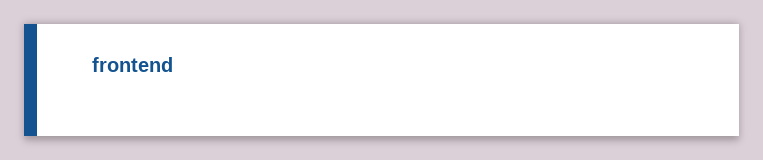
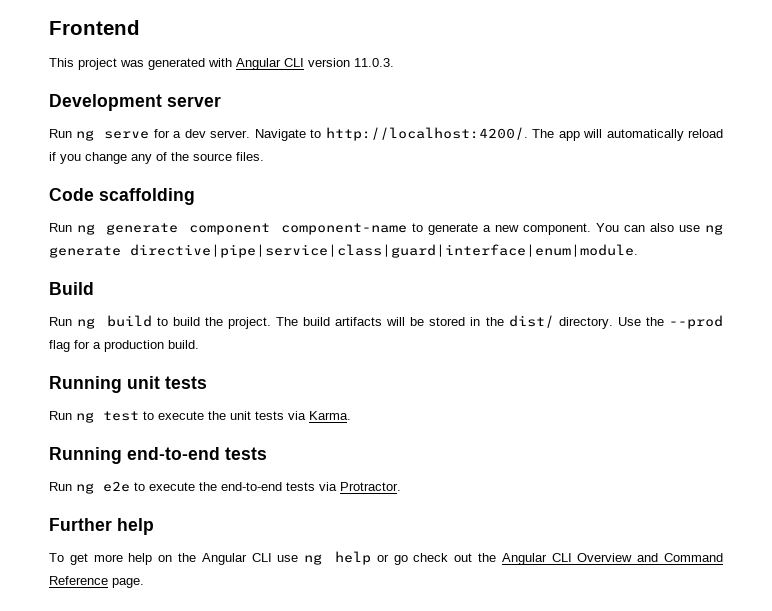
[92,57,173,72] frontend -> [49,20,140,35] [49,58,394,70] [49,94,221,111] [49,127,723,141] [49,152,264,164] [49,188,195,205] [49,223,723,235] [49,244,638,258] [49,282,94,295] [49,315,723,329] [49,340,199,352] [49,376,207,393] [49,411,351,423] [49,447,267,464] [49,481,401,494] [49,518,154,535] [49,551,723,565] [49,576,144,588] Frontend // This project was generated with Angular CLI version 11.0.3. // Development server // Run ng serve for a dev server. Navigate to http://localhost:4200/. The app will automatically reload if you change any of the source files. // Code scaffolding // Run ng generate component component-name to generate a new component. You can also use ng generate directive|pipe|service|class|guard|interface|enum|module. // Build // Run ng build to build the project. The build artifacts will be stored in the dist/ directory. Use the --prod flag for a production build. // Running unit tests // Run ng test to execute the unit tests via Karma. // Running end-to-end tests // Run ng e2e to execute the end-to-end tests via Protractor. // Further help // To get more help on the Angular CLI use ng help or go check out the Angular CLI Overview and Command Reference page.

